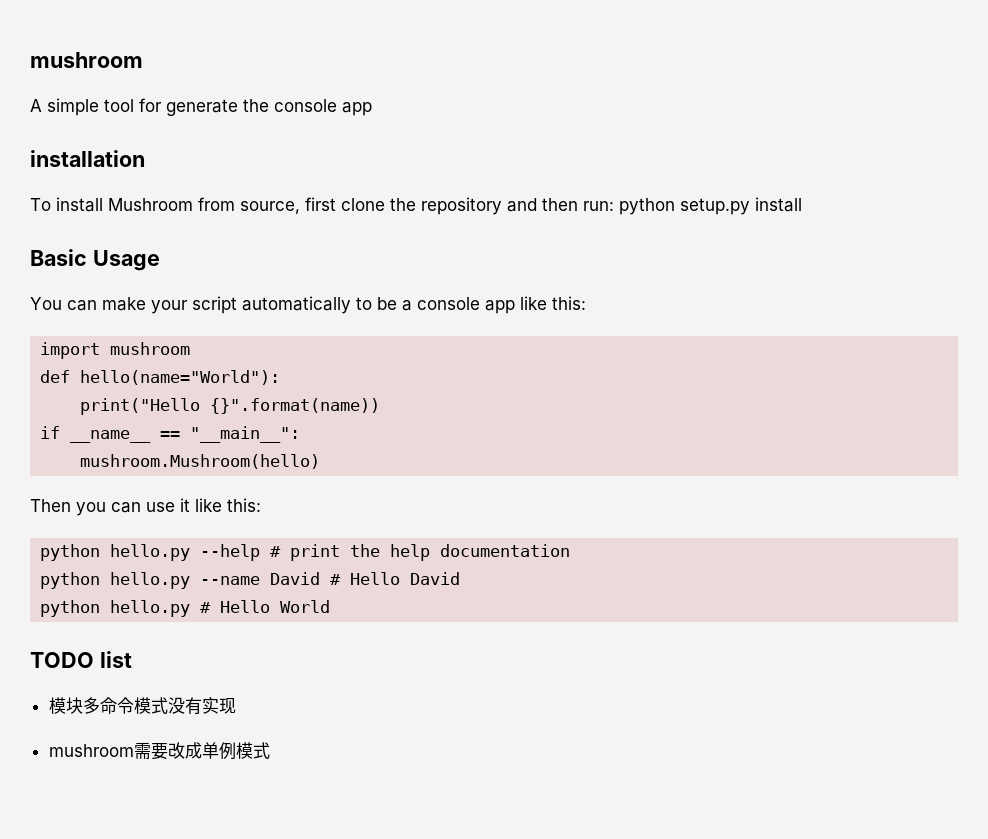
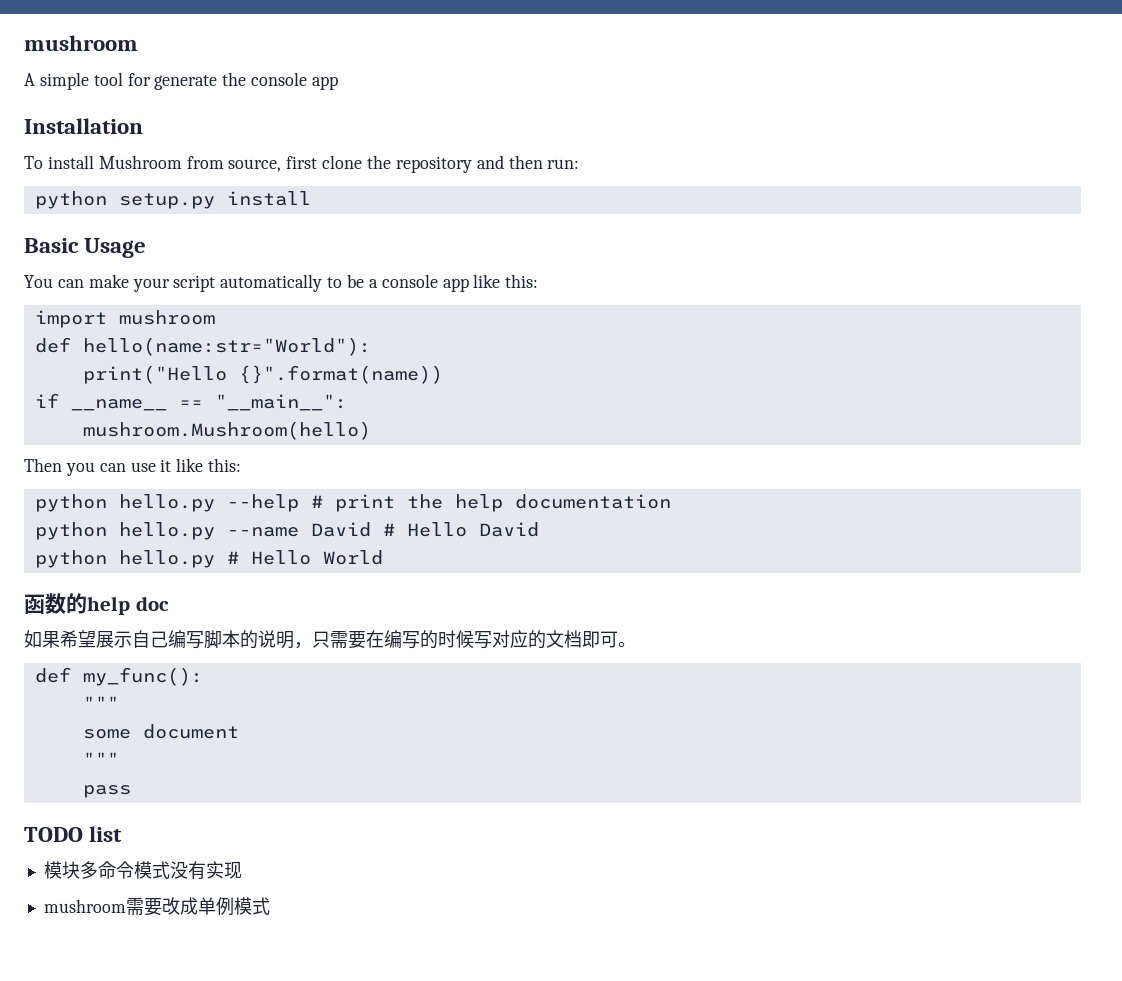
[30,150,145,167] installation -> [24,118,143,134] Installation
(614, 206) none -> (580, 164) //
[80,370,281,385] hello(name="World"): -> [82,337,371,356] hello(name:str="World"):
(331, 606) none -> [24,593,169,615] [24,630,636,649] [34,667,203,686] [82,696,119,710] [82,724,239,739] [82,752,119,766] [82,785,131,798] // 函数的help doc // 如果希望展示自己编写脚本的说明，只需要在编写的时候写对应的文档即可。 // def my_func(): // """ // some document // """ // pass

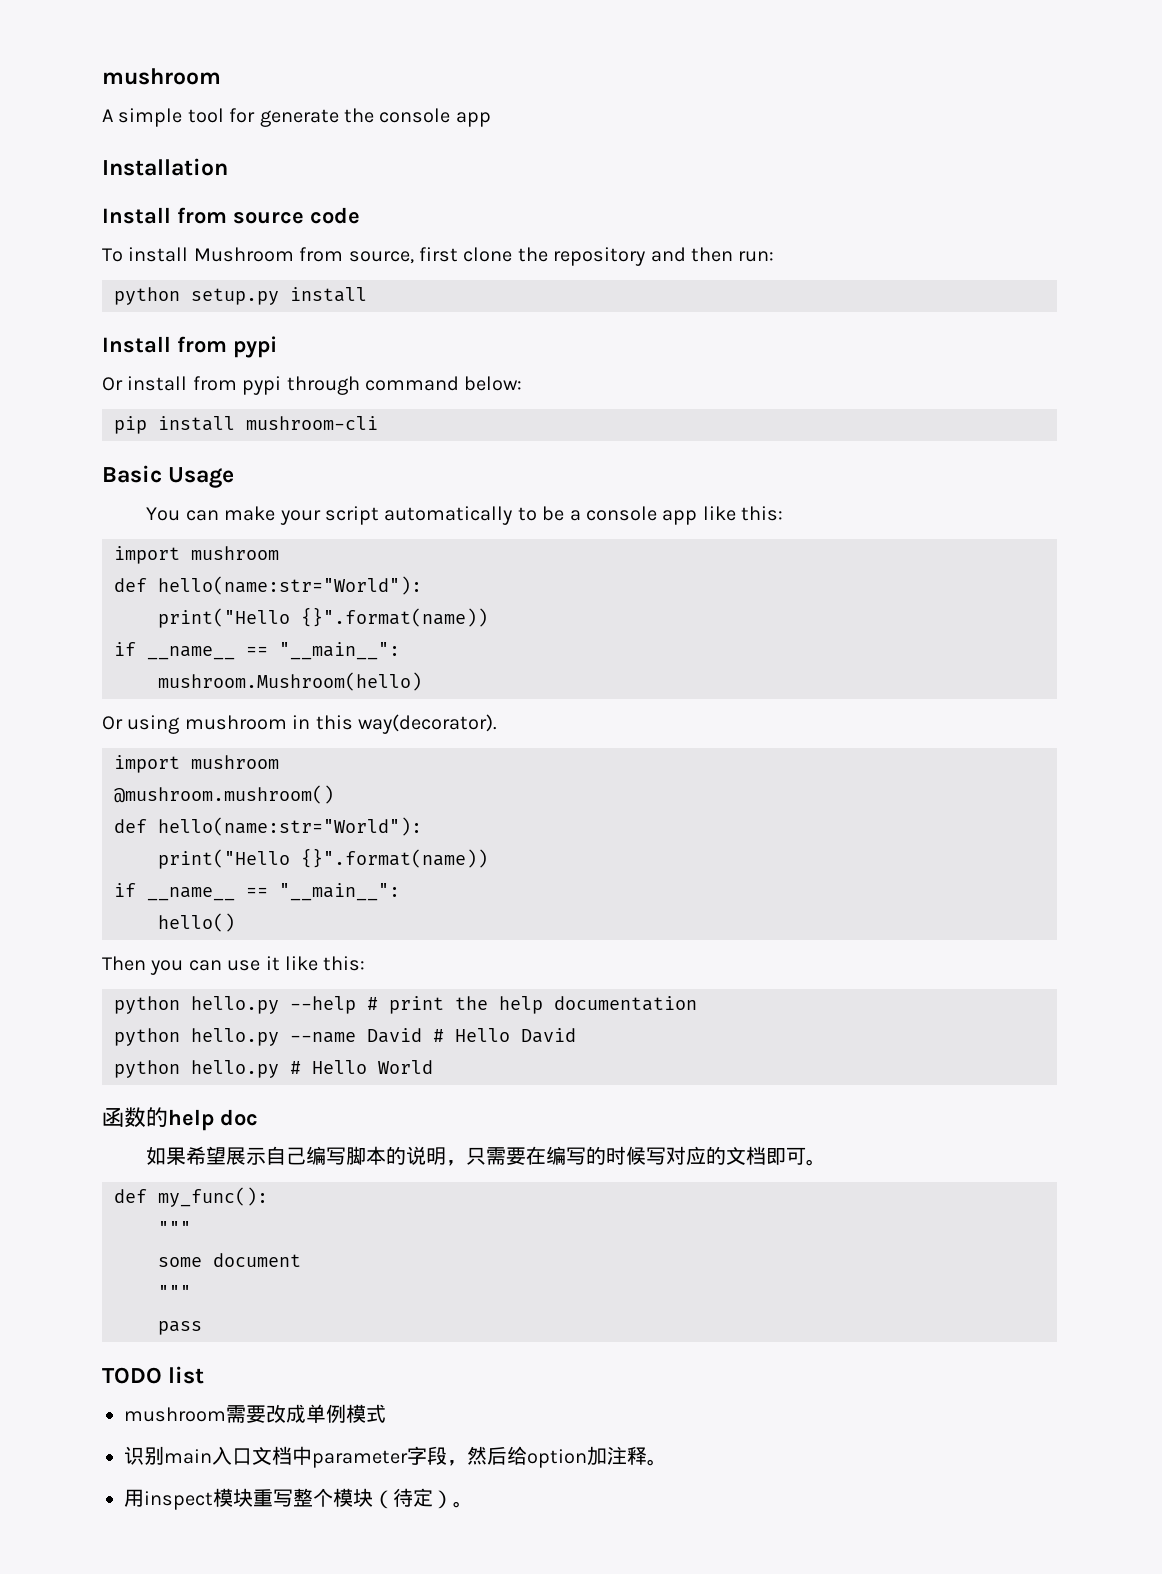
(143, 126) none -> [102,207,360,224] // Install from source code
(311, 198) none -> [102,336,277,358] [102,376,523,395] [114,416,378,434] // Install from pypi // Or install from pypi through command below: // pip install mushroom-cli
(371, 430) none -> [102,714,497,734] [114,755,279,773] [114,785,334,804] [114,817,422,836] [158,848,488,869] [114,883,400,901] [158,913,235,932] // Or using mushroom in this way(decorator). // import mushroom // @mushroom.mushroom() // def hello(name:str="World"): // print("Hello {}".format(name)) // if __name__ == "__main__": // hello()
[43,861,242,880] // 模块多命令模式没有实现 -> (205, 1375) none
(270, 906) none -> [124,1446,667,1468] [124,1488,473,1510] // 识别main入口文档中parameter字段，然后给option加注释。 // 用inspect模块重写整个模块（待定）。

